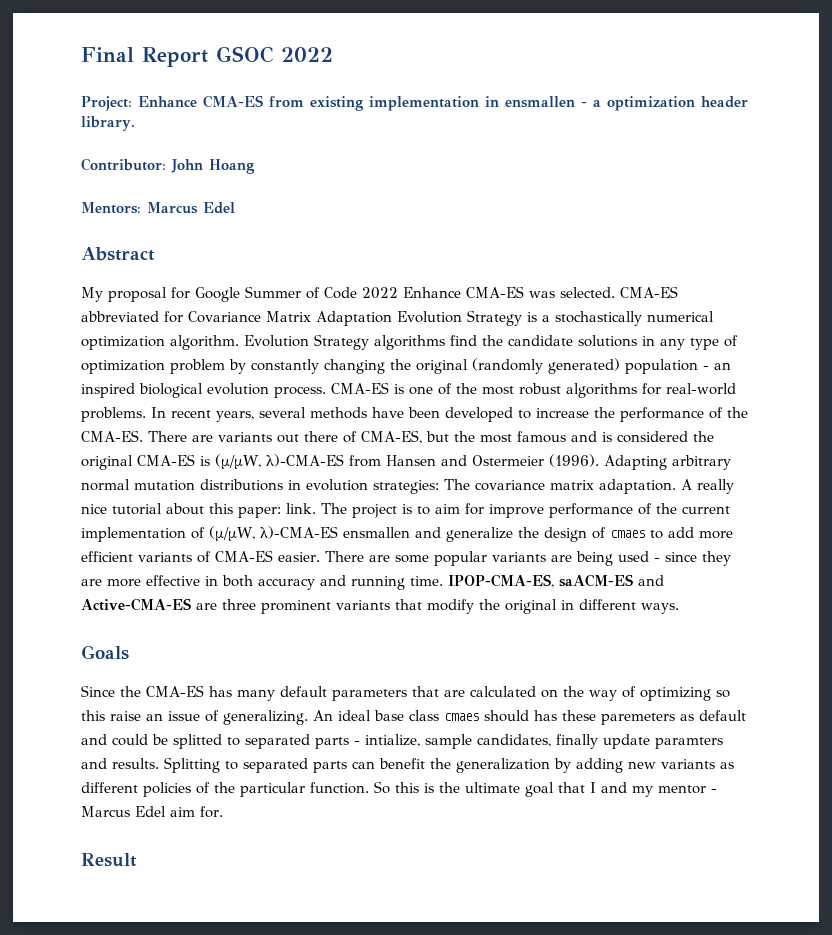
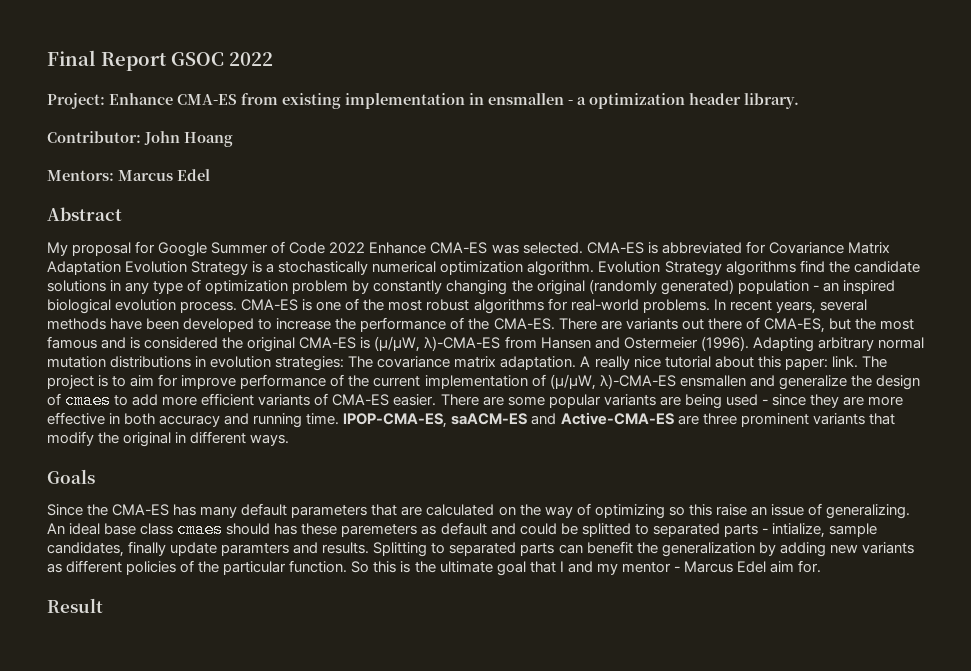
(678, 292) none -> [647,242,658,254] is

